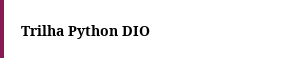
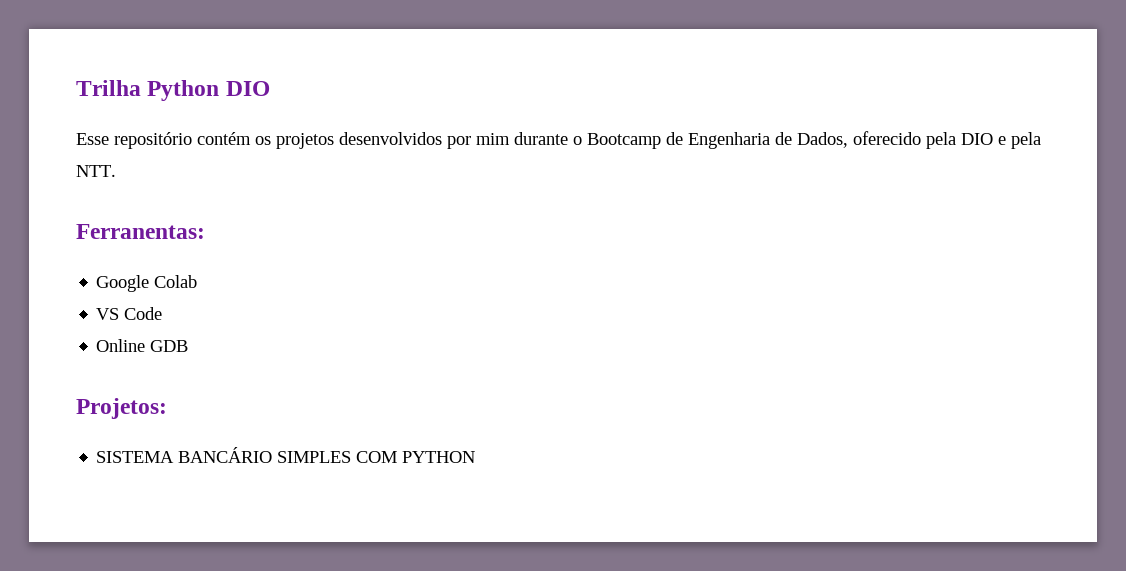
(150, 31) none -> [76,131,1041,149] [76,165,116,177] [76,224,205,239] [96,275,198,292] [96,307,163,320] [96,339,189,352] [76,398,167,419] [96,447,476,463] // Esse repositório contém os projetos desenvolvidos por mim durante o Bootcamp de Engenharia de Dados, oferecido pela DIO e pela NTT. // Ferranentas: // Google Colab // VS Code // Online GDB // Projetos: // SISTEMA BANCÁRIO SIMPLES COM PYTHON

